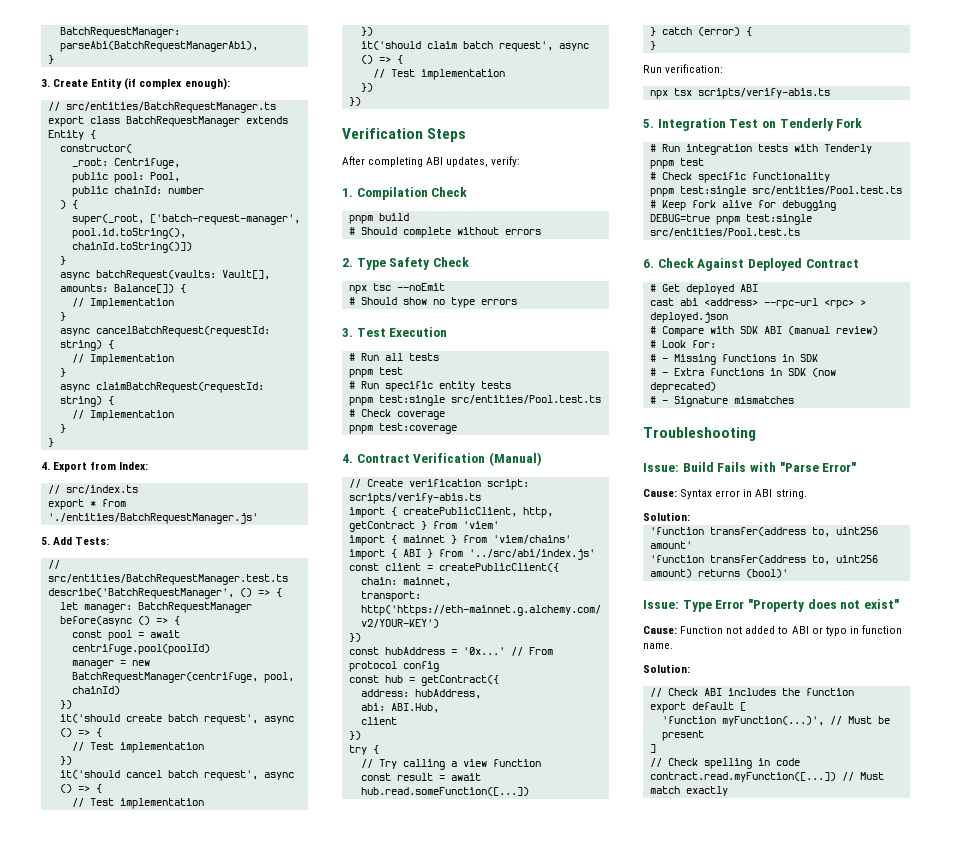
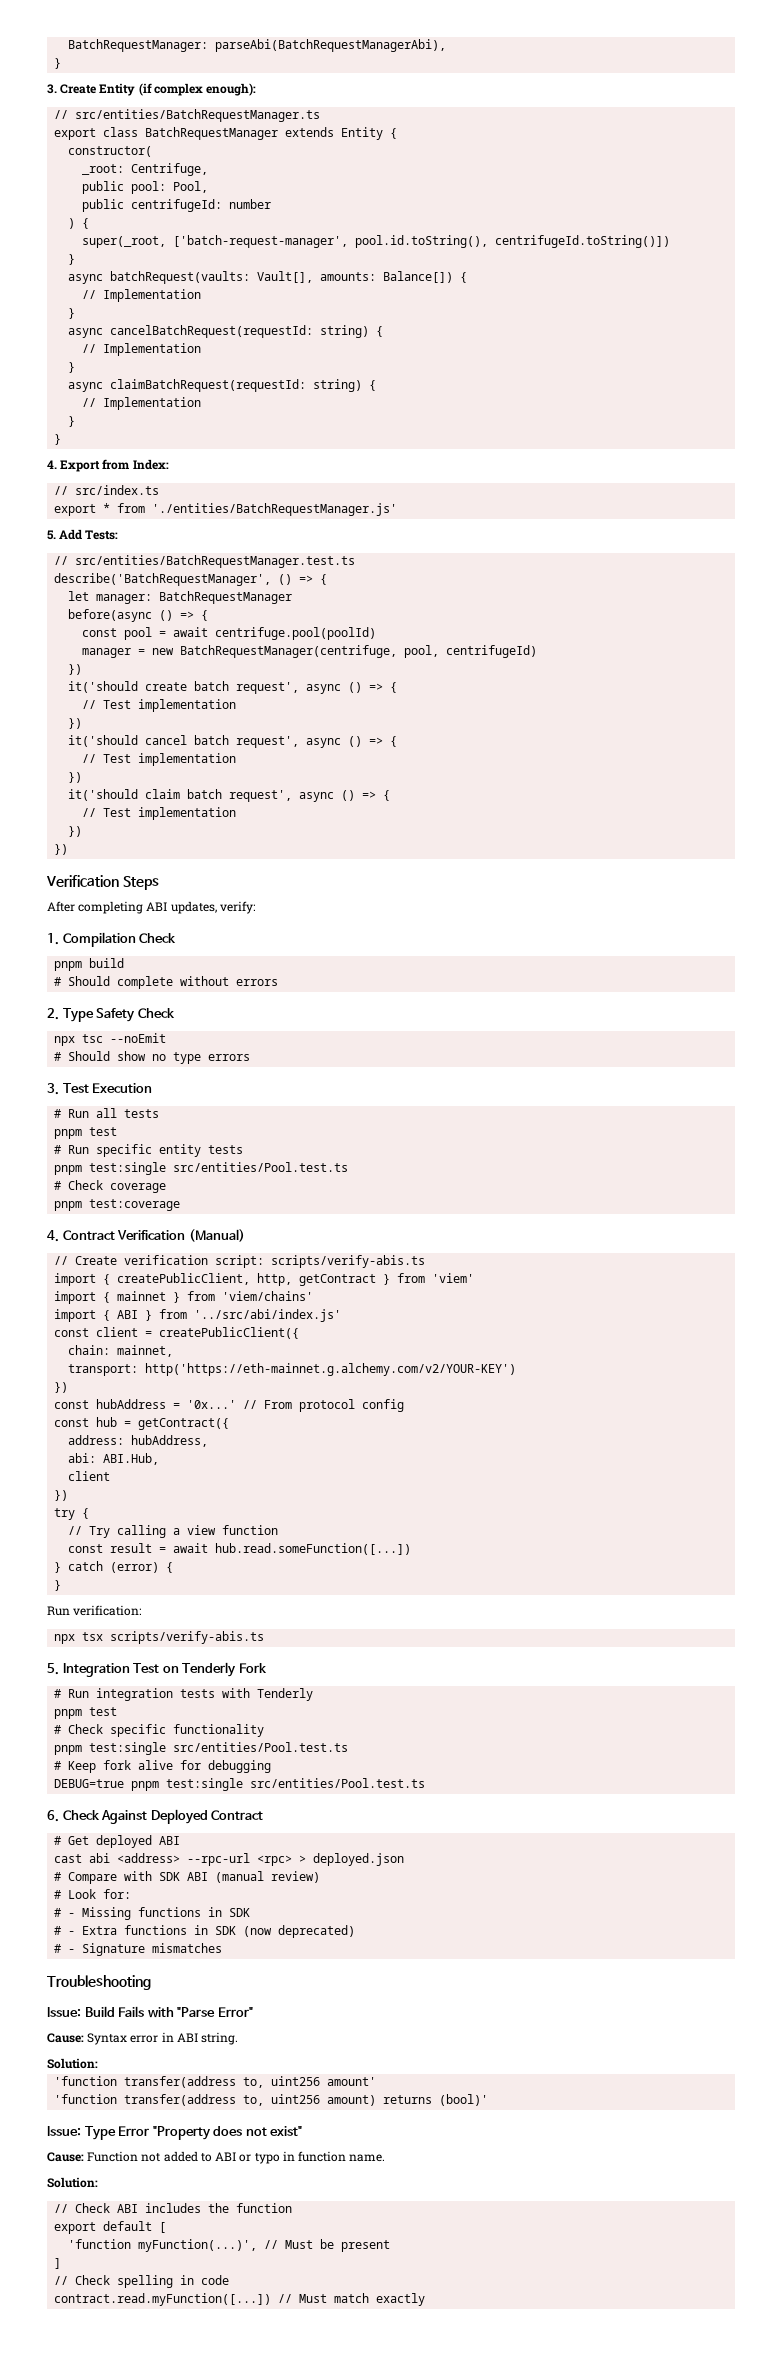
[113,186,162,194] chainId: -> [131,199,223,212] centrifugeId:
[71,242,192,253] chainId.toString()]) -> [495,235,671,248] centrifugeId.toString()])
[71,686,120,695] chainId) -> [446,645,538,658] centrifugeId)

